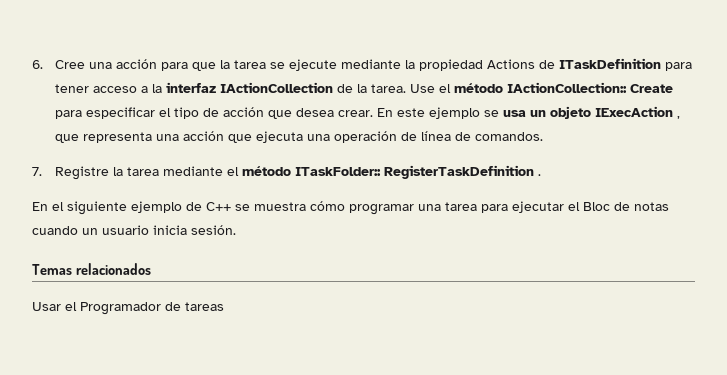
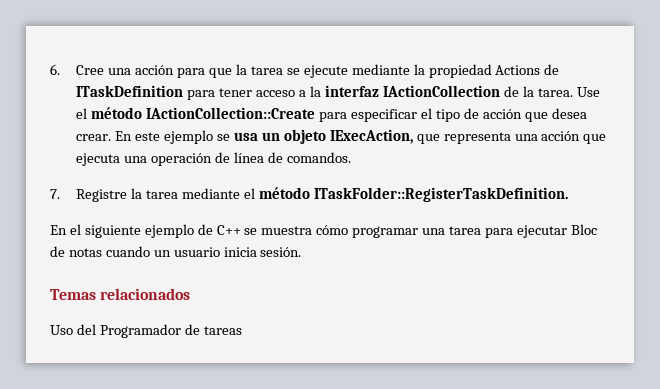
[507,82,674,93] IActionCollection:: Create -> [146,107,316,119] IActionCollection::Create
[595,106,681,119] IExecAction , -> [329,129,413,144] IExecAction,
[295,165,542,179] ITaskFolder:: RegisterTaskDefinition . -> [313,187,568,202] ITaskFolder::RegisterTaskDefinition.
[568,202,580,211] el -> (567, 231) none
[32,302,77,311] Usar el -> [50,324,96,335] Uso del

